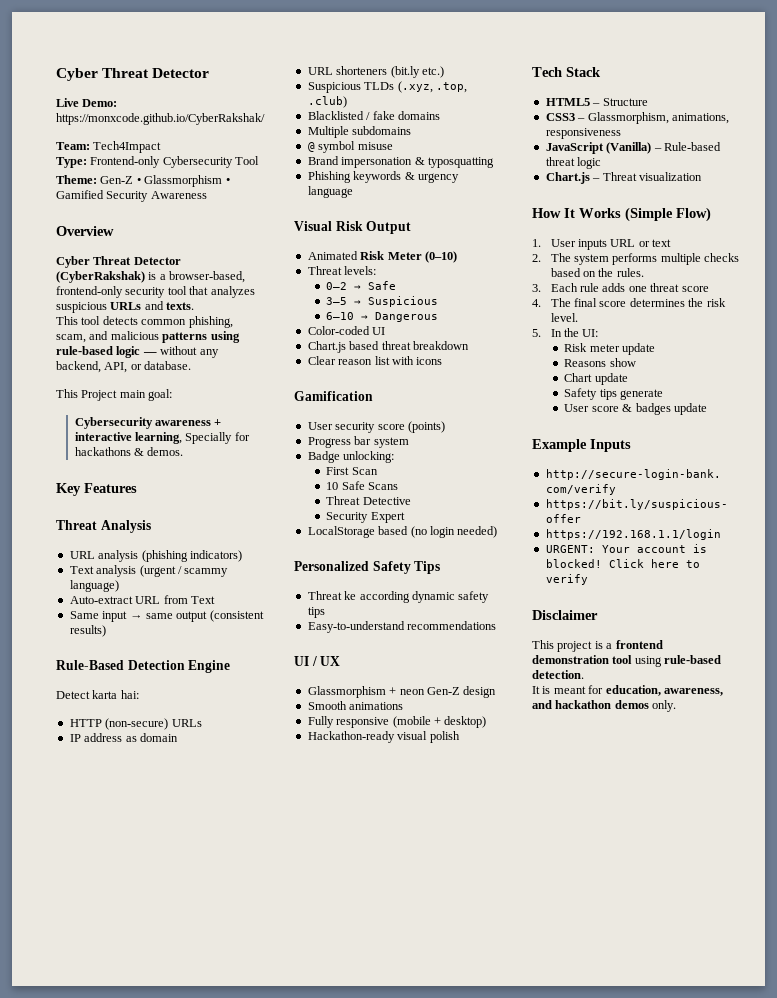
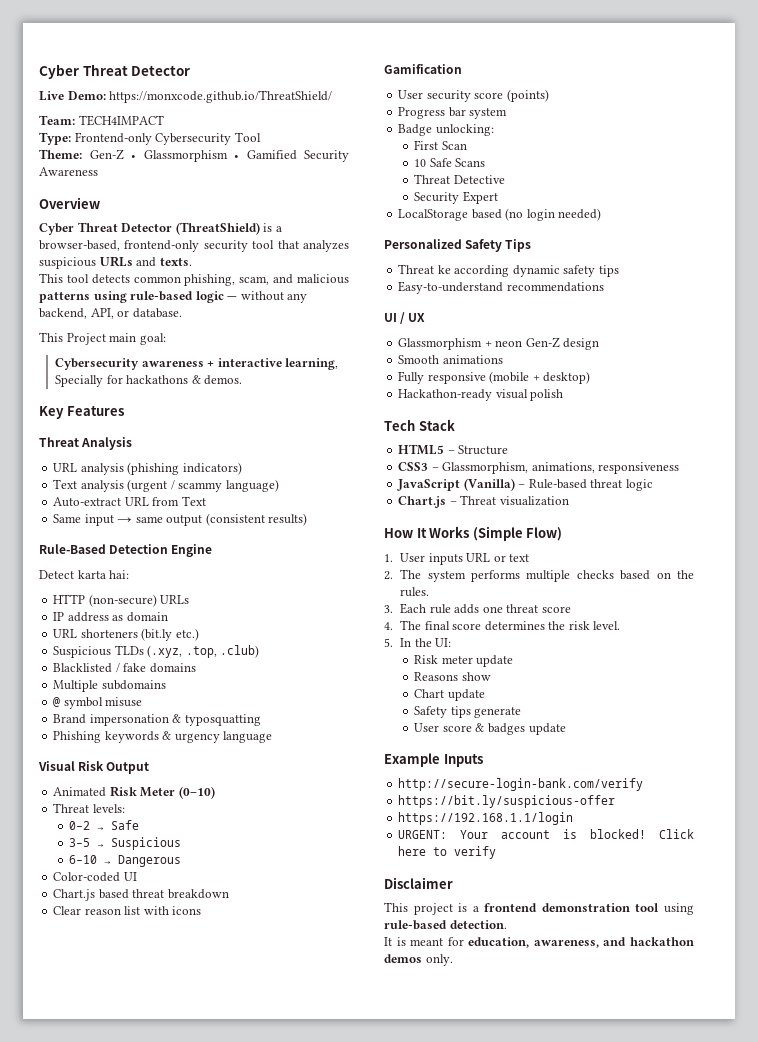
[56,113,265,125] https://monxcode.github.io/CyberRakshak/ -> [109,90,333,103] https://monxcode.github.io/ThreatShield/
[93,141,162,153] Tech4Impact -> [78,115,164,126] TECH4IMPACT
[56,271,145,283] (CyberRakshak) -> [175,222,260,235] (ThreatShield)

